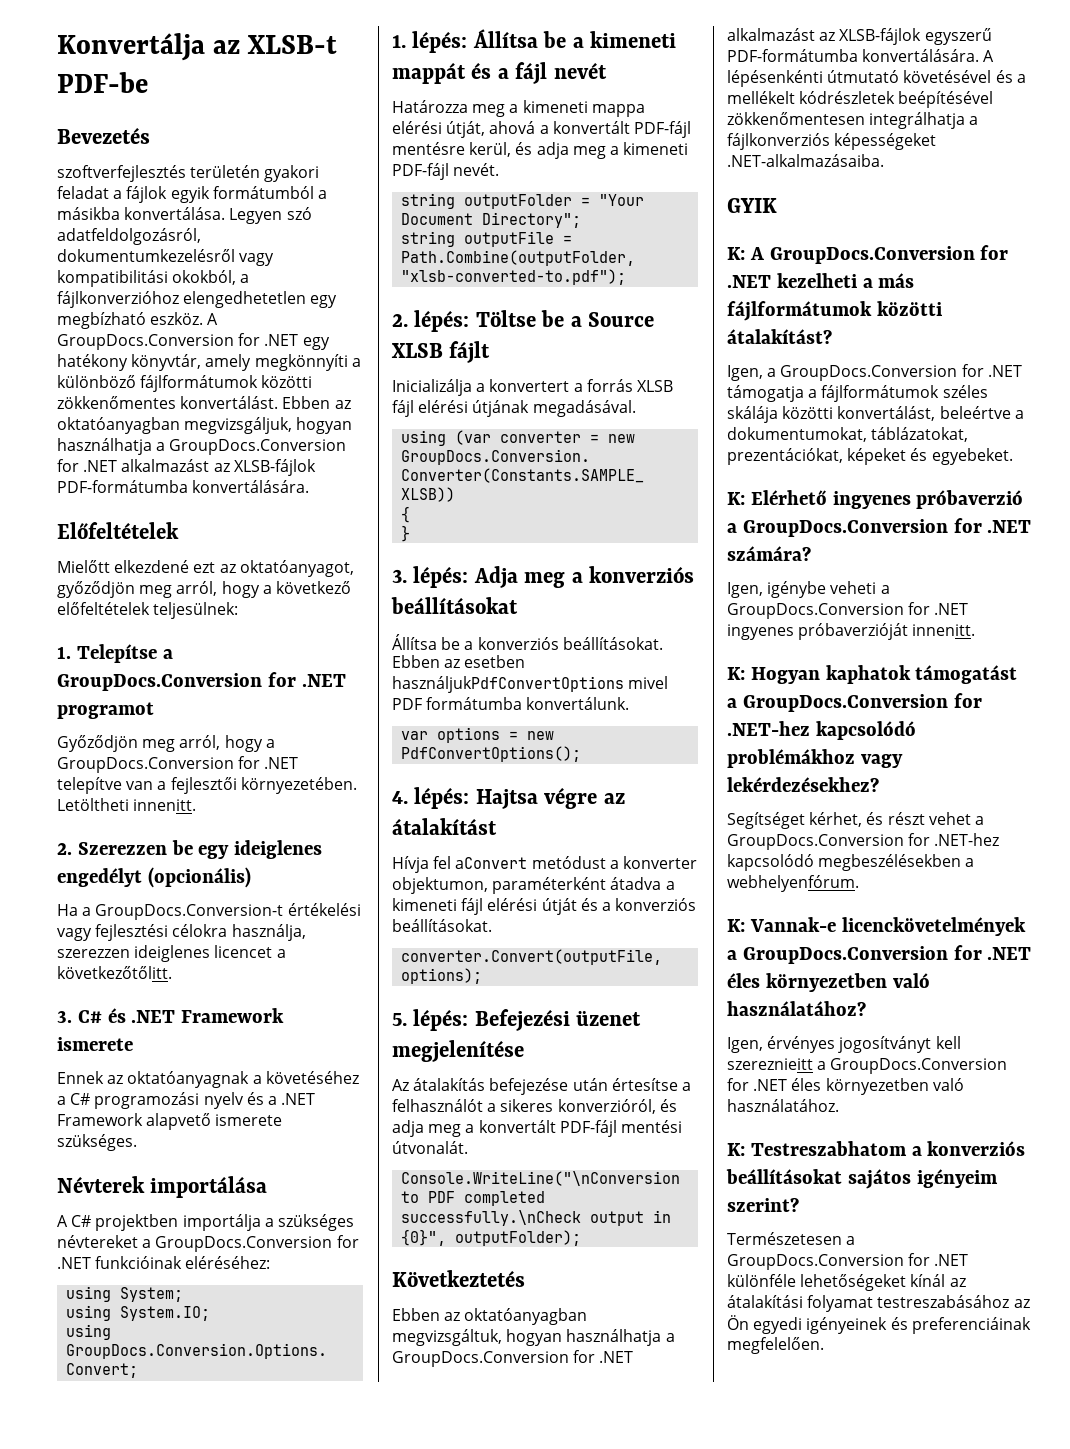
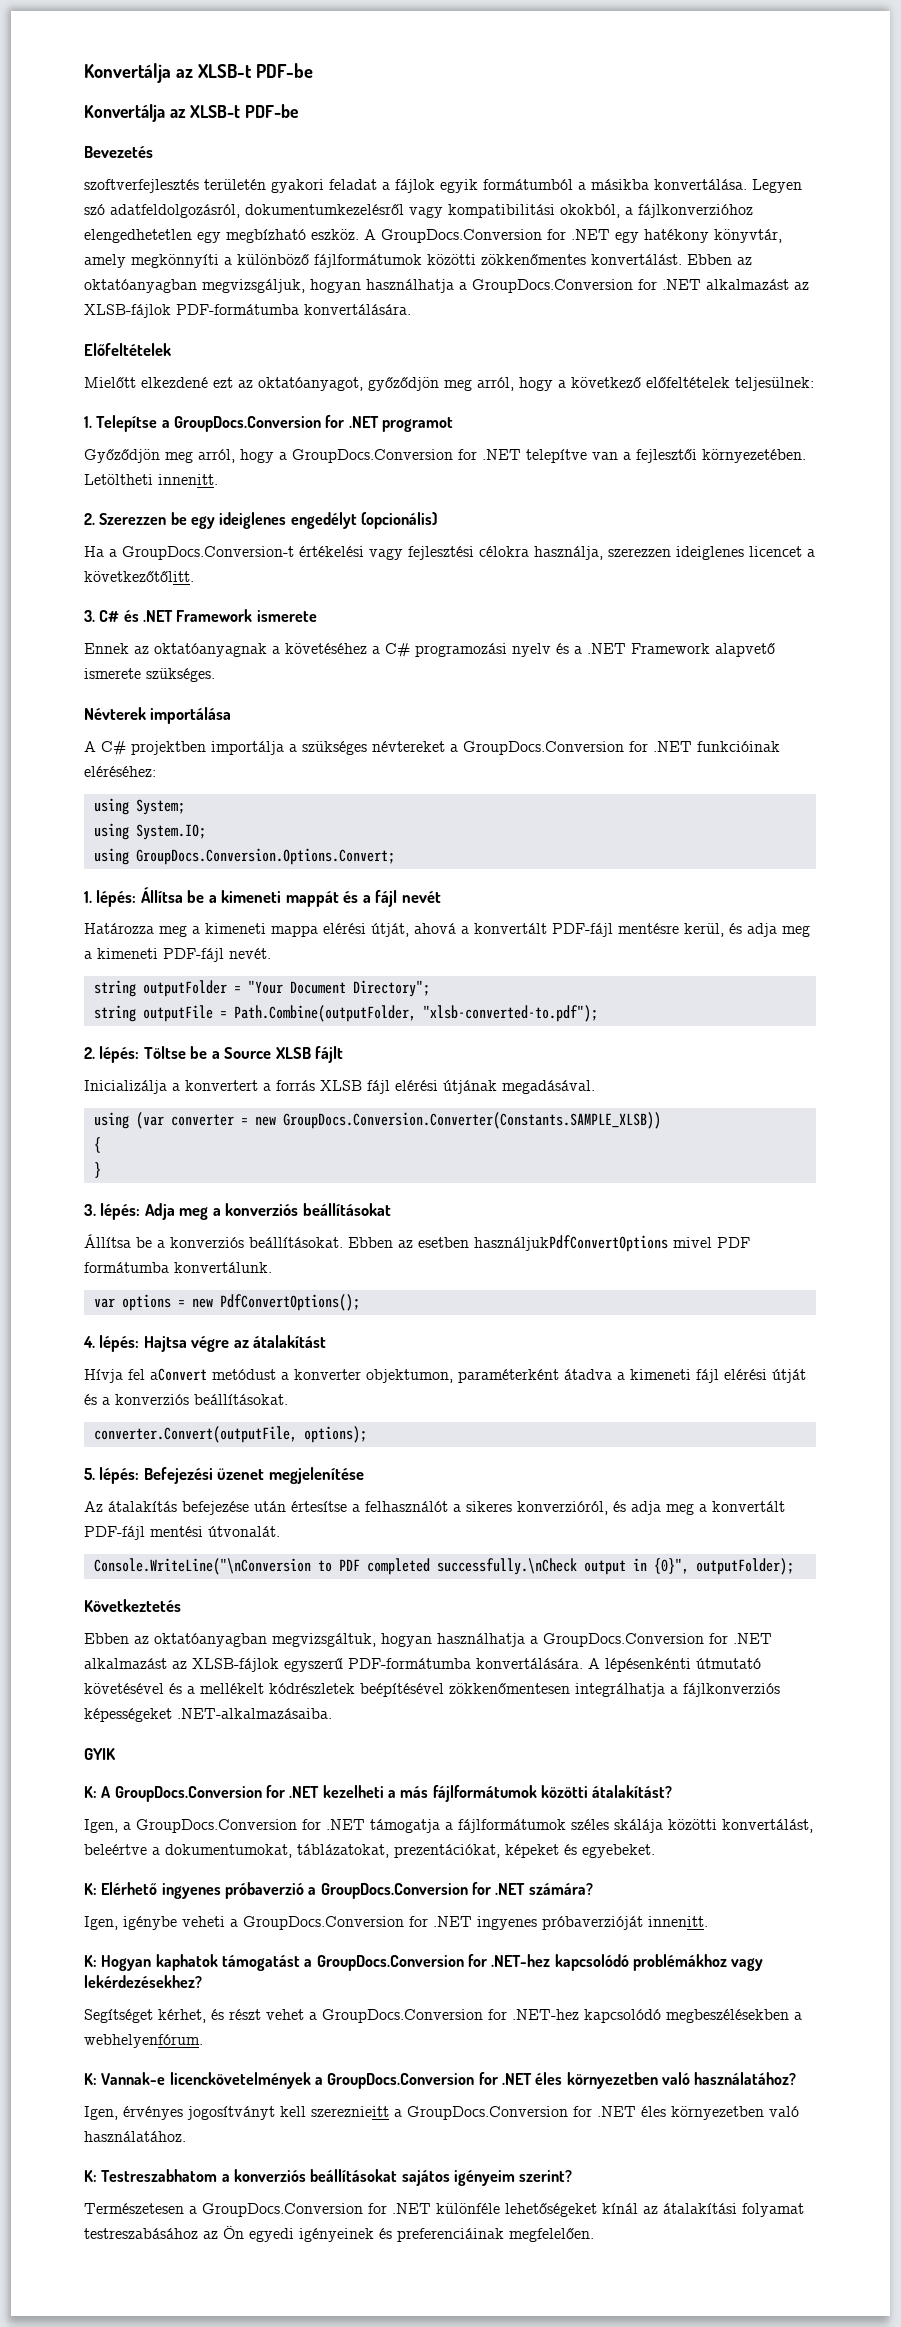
[57,33,338,61] [57,72,148,93] Konvertálja az XLSB-t PDF-be -> [84,63,313,83] [84,104,299,122] Konvertálja az XLSB-t PDF-be // Konvertálja az XLSB-t PDF-be

